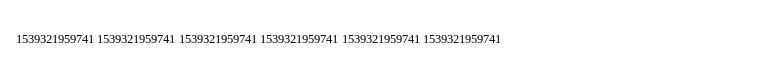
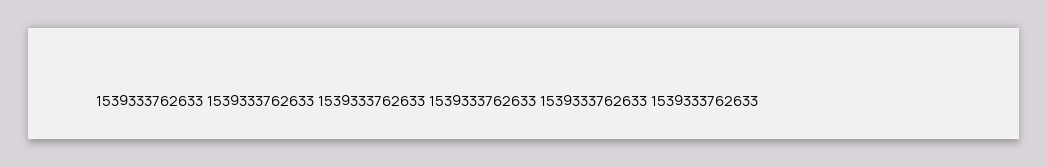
[16,35,501,43] 1539321959741 1539321959741 1539321959741 1539321959741 1539321959741 1539321959741 -> [96,95,759,106] 1539333762633 1539333762633 1539333762633 1539333762633 1539333762633 1539333762633

